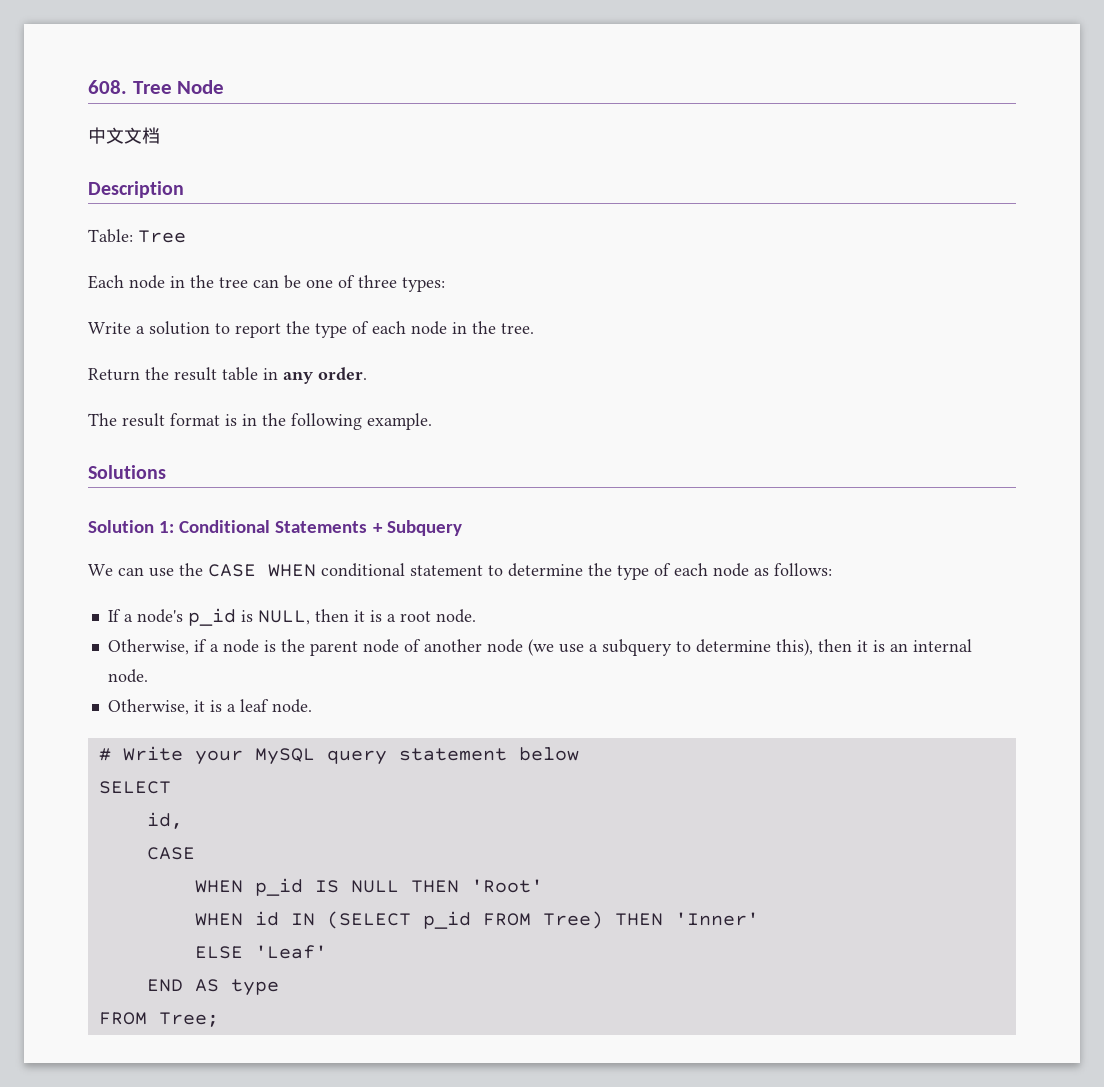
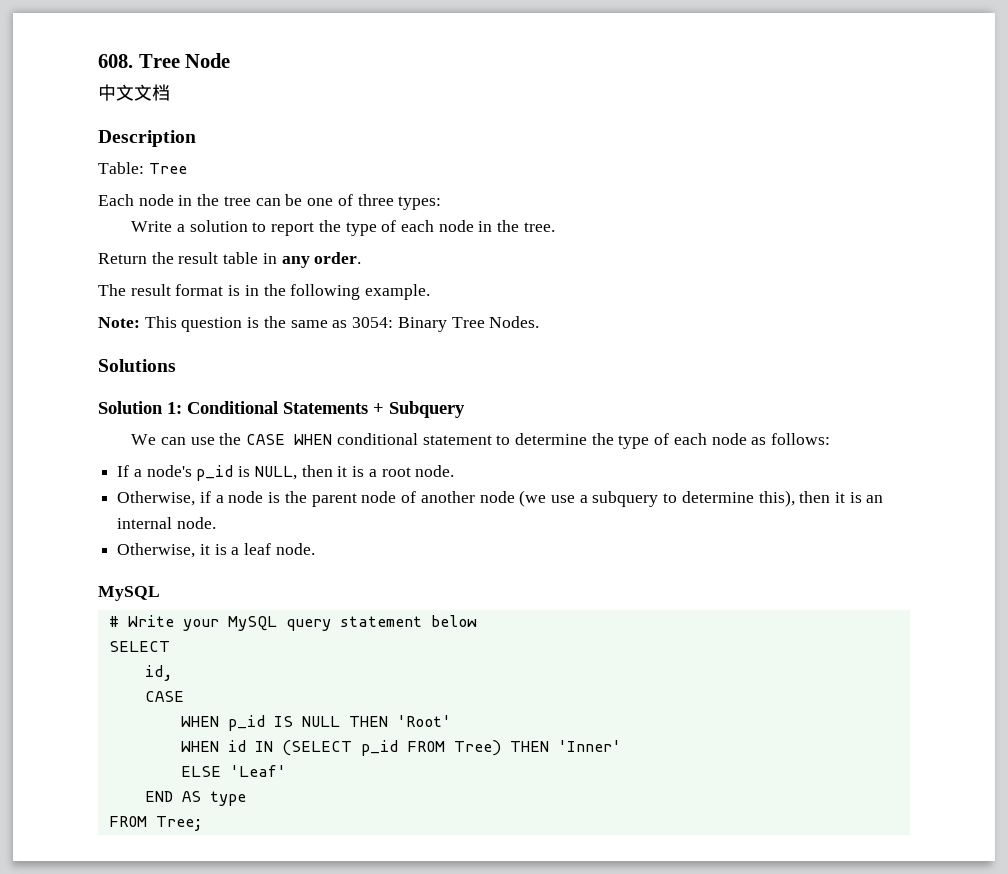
(432, 421) none -> [98,316,540,332] // Note: This question is the same as 3054: Binary Tree Nodes.
(312, 706) none -> [98,586,160,601] // MySQL

